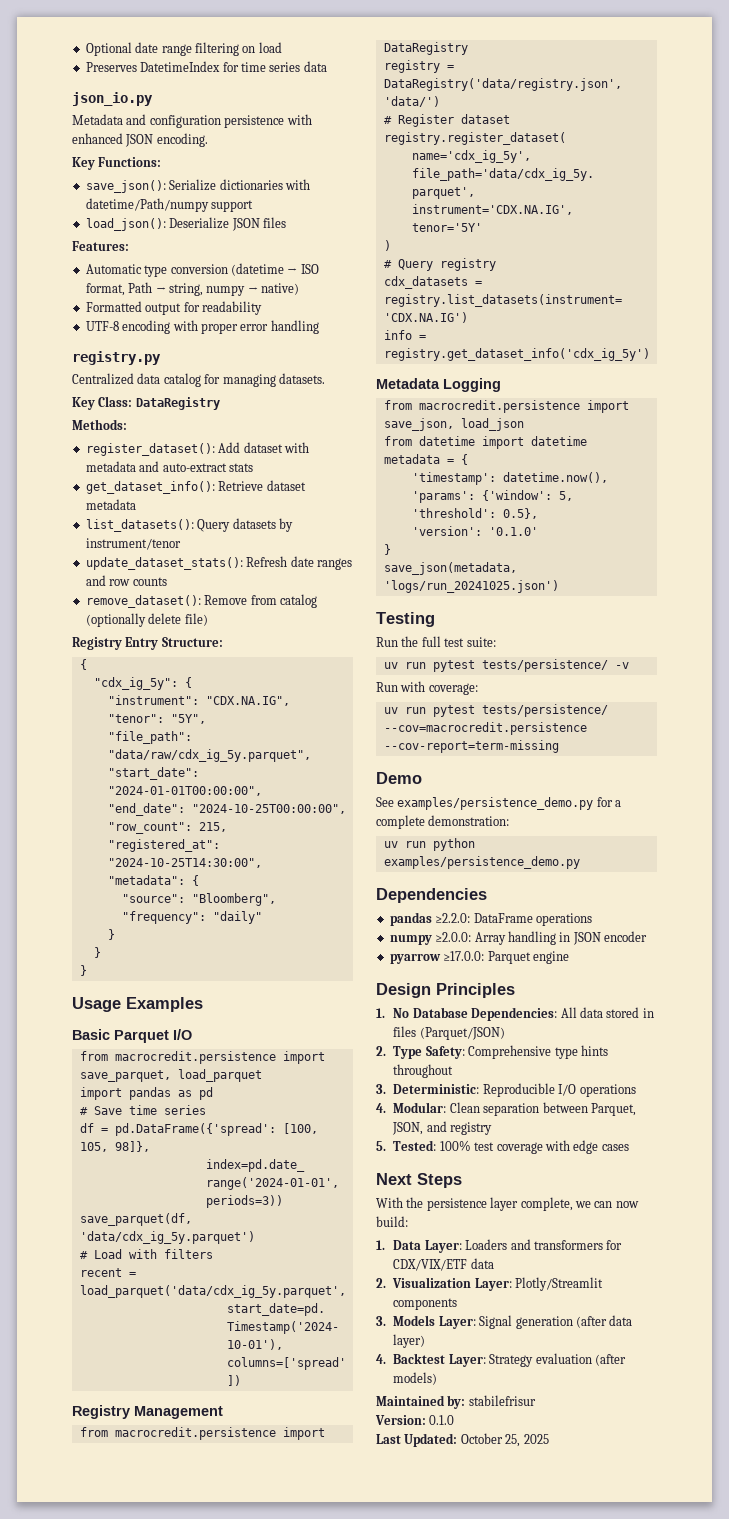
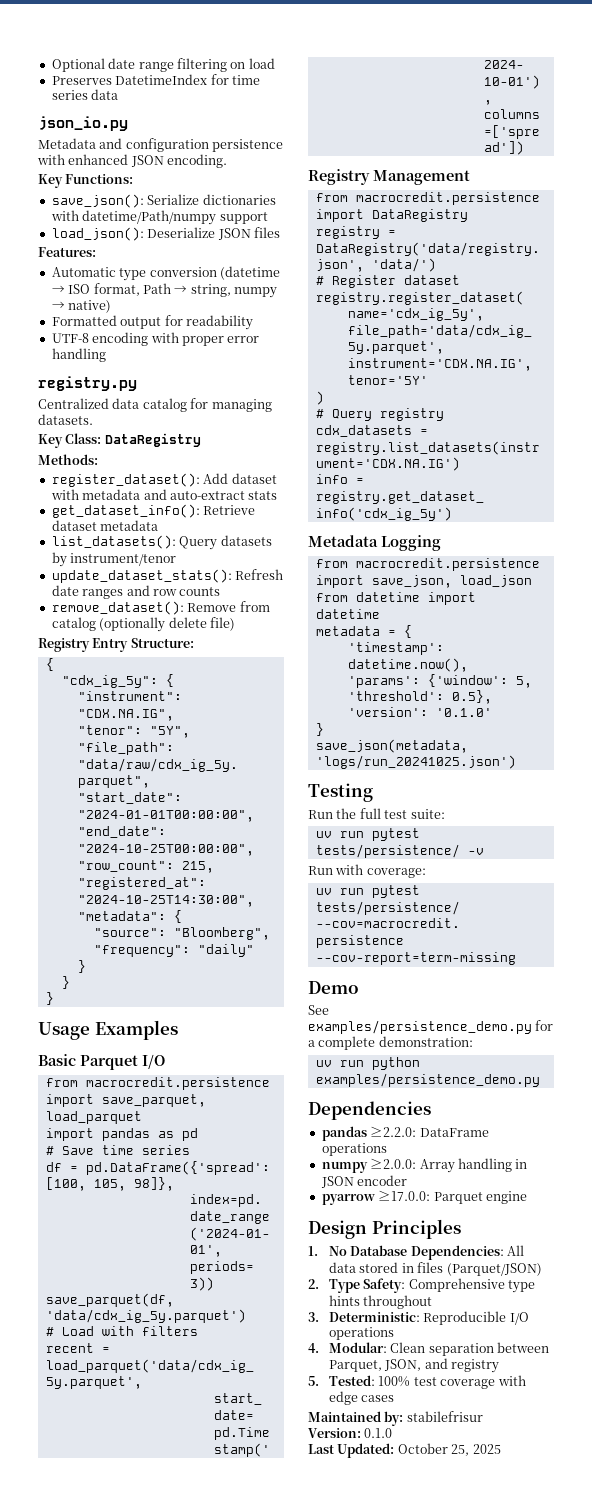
[376,1173,462,1188] [376,1197,639,1211] [376,1216,408,1227] [376,1239,623,1253] [393,1258,494,1271] [376,1277,604,1291] [393,1298,458,1310] [376,1315,633,1329] [393,1334,426,1348] [376,1353,626,1367] [393,1372,438,1385] // Next Steps // With the persistence layer complete, we can now build: // 1. Data Layer: Loaders and transformers for CDX/VIX/ETF data // 2. Visualization Layer: Plotly/Streamlit components // 3. Models Layer: Signal generation (after data layer) // 4. Backtest Layer: Strategy evaluation (after models) -> (395, 1398) none

